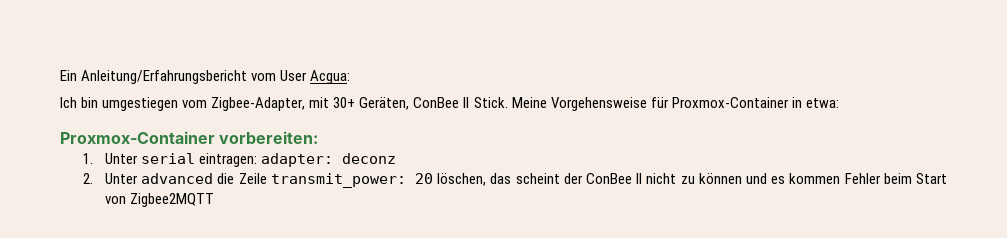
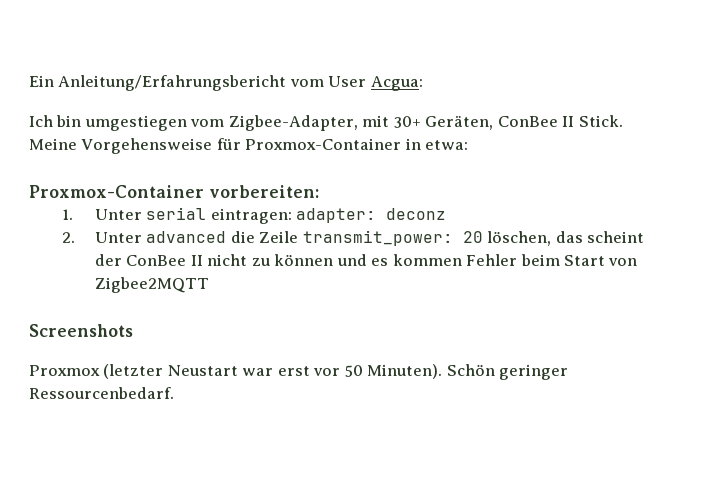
(215, 200) none -> [29,324,133,337] [29,364,569,380] [29,387,174,399] // Screenshots // Proxmox (letzter Neustart war erst vor 50 Minuten). Schön geringer Ressourcenbedarf.

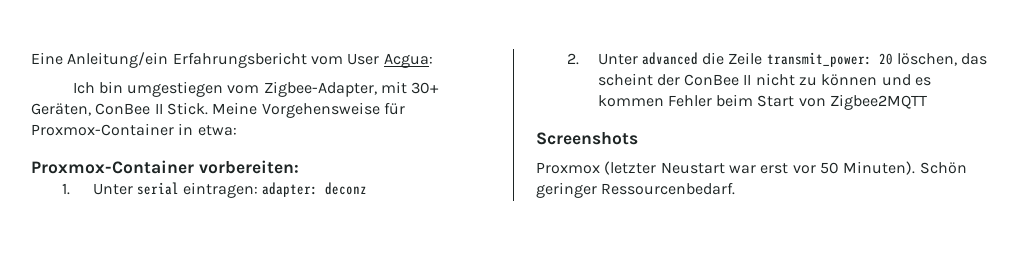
[29,75,287,91] Ein Anleitung/Erfahrungsbericht -> [31,52,307,68] Eine Anleitung/ein Erfahrungsbericht

